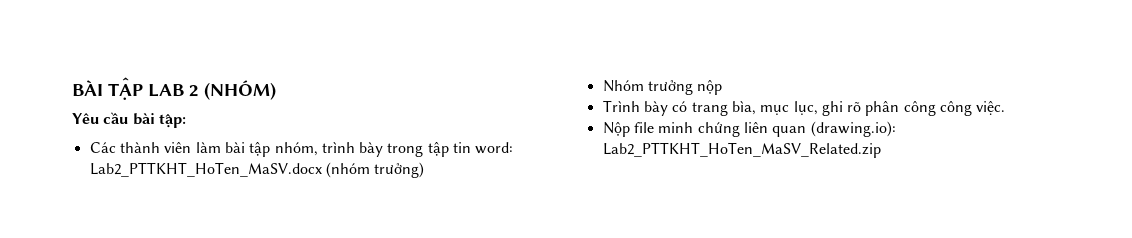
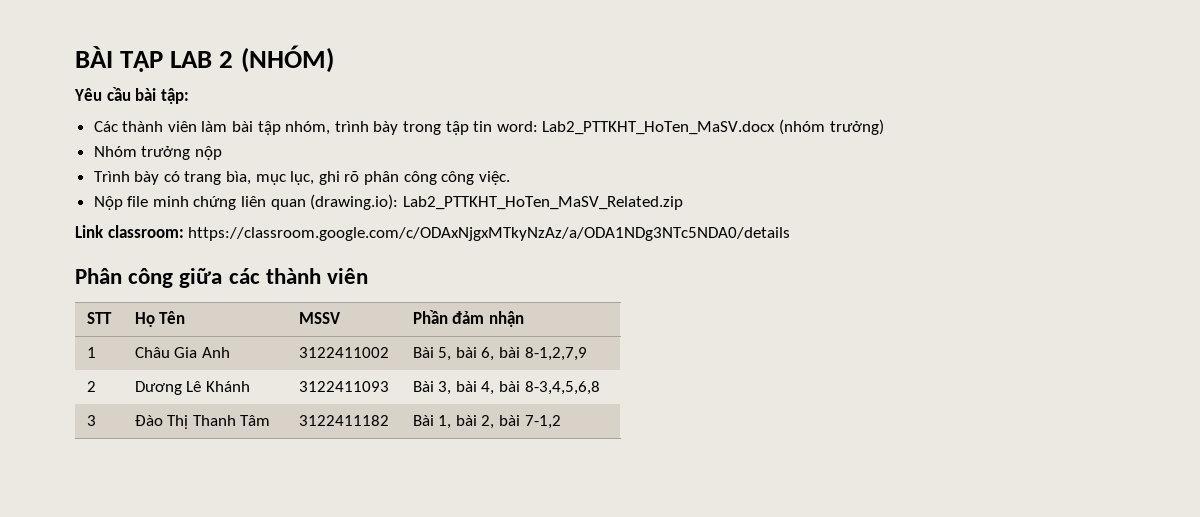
(881, 150) none -> [75,225,791,241] [75,268,369,288] [86,312,112,324] [134,311,186,327] [298,312,341,324] [412,310,524,327] [86,347,96,358] [134,347,230,358] [298,347,389,358] [412,347,587,361] [86,381,96,392] [134,381,250,395] [298,381,389,392] [412,381,600,395] [86,415,96,426] [134,415,271,429] [298,415,389,426] [412,415,561,429] // Link classroom: https://classroom.google.com/c/ODAxNjgxMTkyNzAz/a/ODA1NDg3NTc5NDA0/details // Phân công giữa các thành viên // STT | Họ Tên | MSSV | Phần đảm nhận // 1 | Châu Gia Anh | 3122411002 | Bài 5, bài 6, bài 8-1,2,7,9 // 2 | Dương Lê Khánh | 3122411093 | Bài 3, bài 4, bài 8-3,4,5,6,8 // 3 | Đào Thị Thanh Tâm | 3122411182 | Bài 1, bài 2, bài 7-1,2

